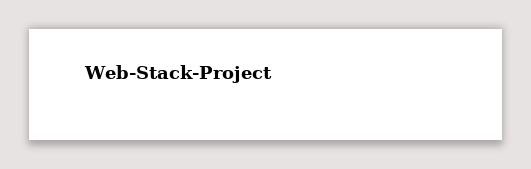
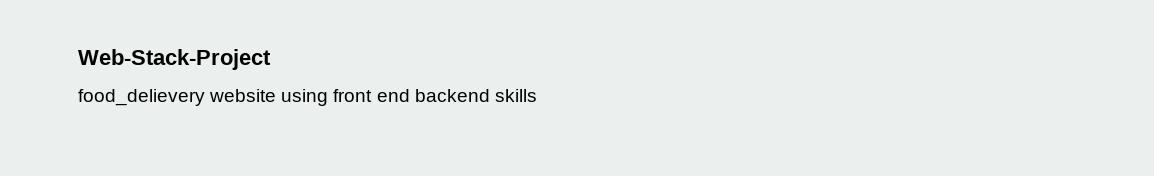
(272, 74) none -> [78,89,537,106] // food_delievery website using front end backend skills

